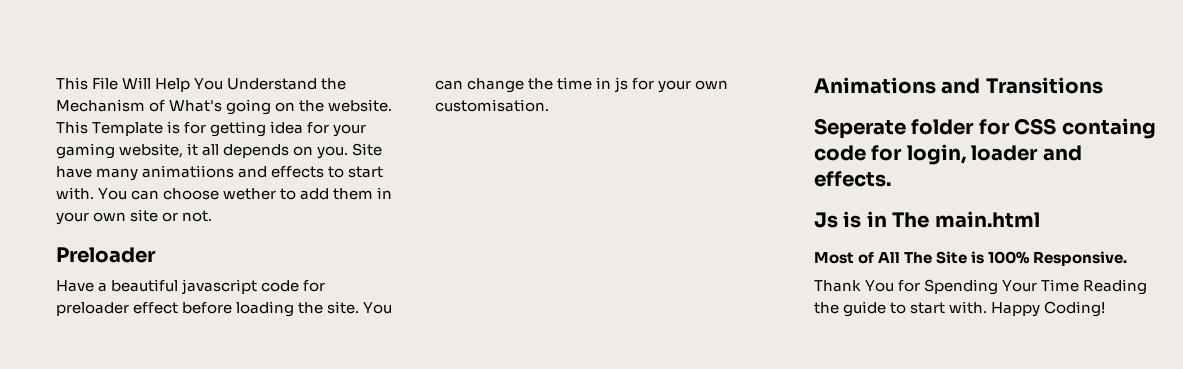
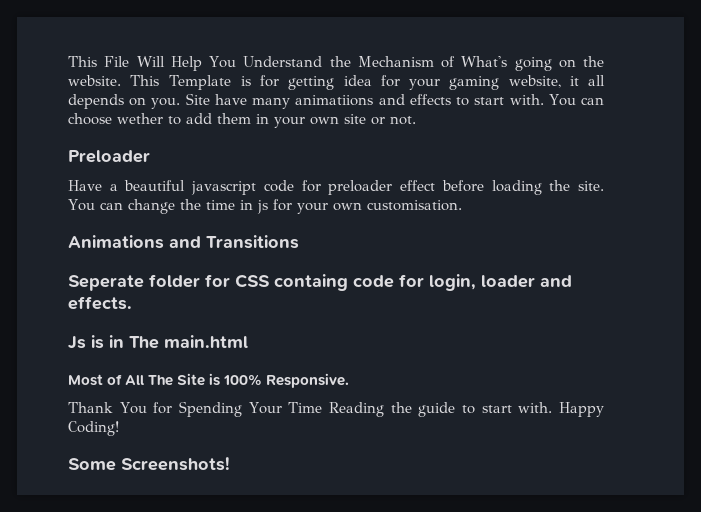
(1106, 309) none -> [68,457,230,471] // Some Screenshots!

